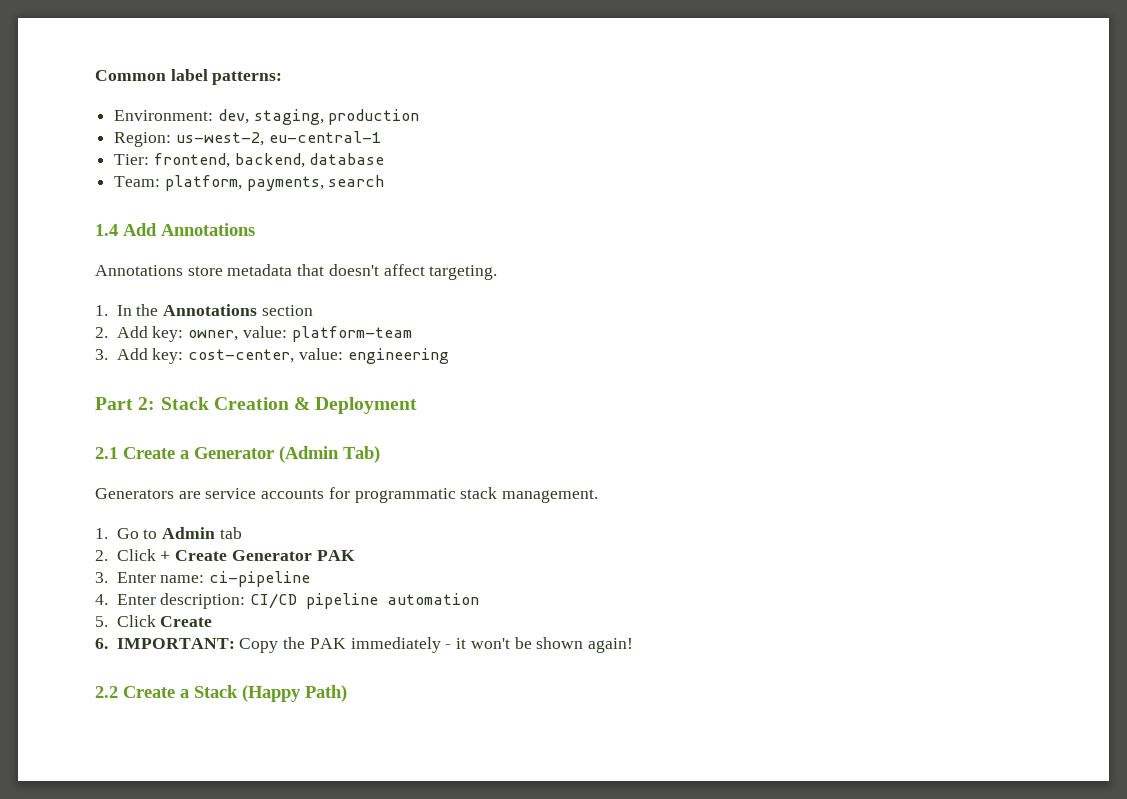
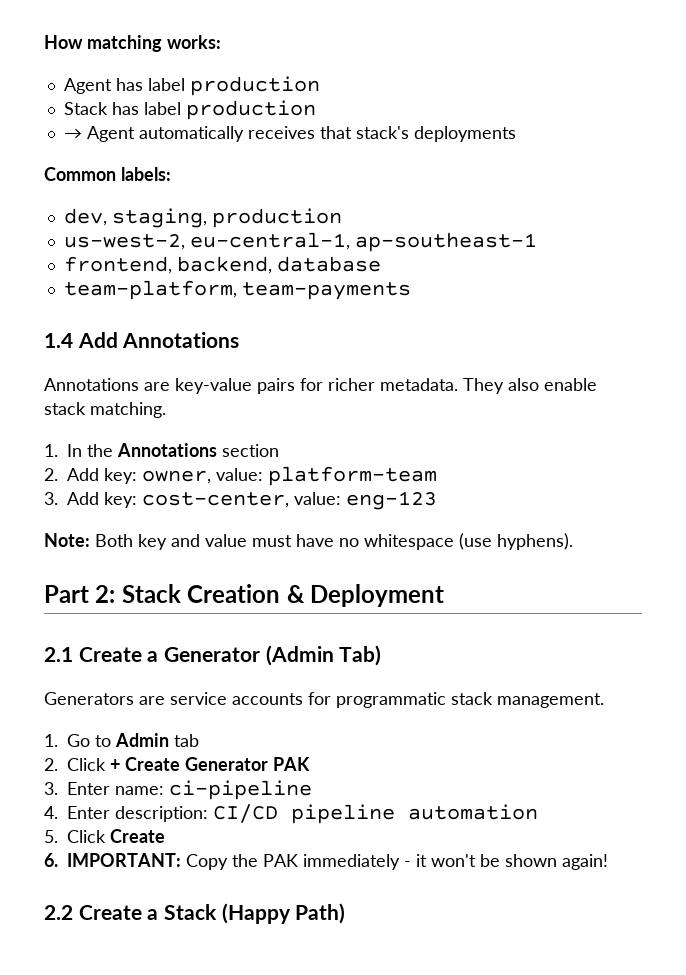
[95,69,283,85] [114,110,214,121] Common label patterns: // Environment: -> [44,35,221,52] [63,76,320,96] [63,100,316,120] [63,126,516,142] [44,167,171,181] How matching works: // Agent has label production // Stack has label production // → Agent automatically receives that stack's deployments // Common labels: //
[114,131,381,147] [114,154,150,165] Region: us-west-2, eu-central-1 // Tier: -> [63,232,537,252] us-west-2, eu-central-1, ap-southeast-1 //
[114,175,385,191] Team: platform, payments, search -> [63,280,411,300] team-platform, team-payments
[187,264,498,280] store metadata that doesn't affect targeting. -> [144,378,597,394] [44,402,166,418] are key-value pairs for richer metadata. They also enable stack matching.
[347,348,449,364] engineering -> [346,491,437,510] [44,533,573,550] eng-123 // Note: Both key and value must have no whitespace (use hyphens).

